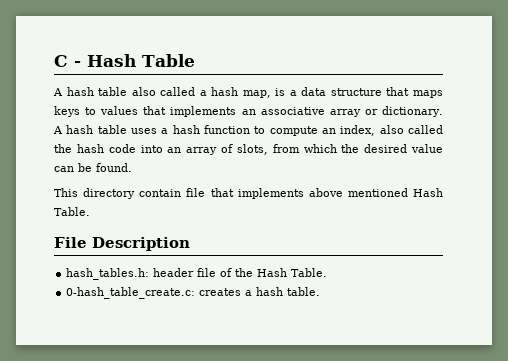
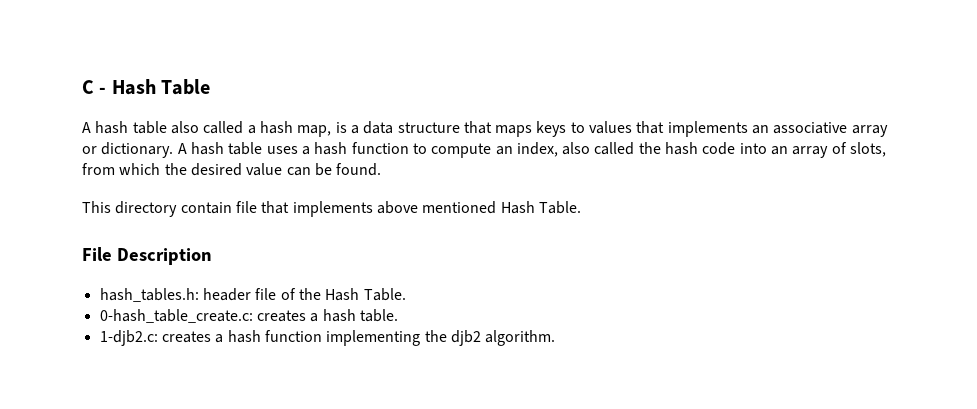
(321, 291) none -> [99,330,556,346] // 1-djb2.c: creates a hash function implementing the djb2 algorithm.

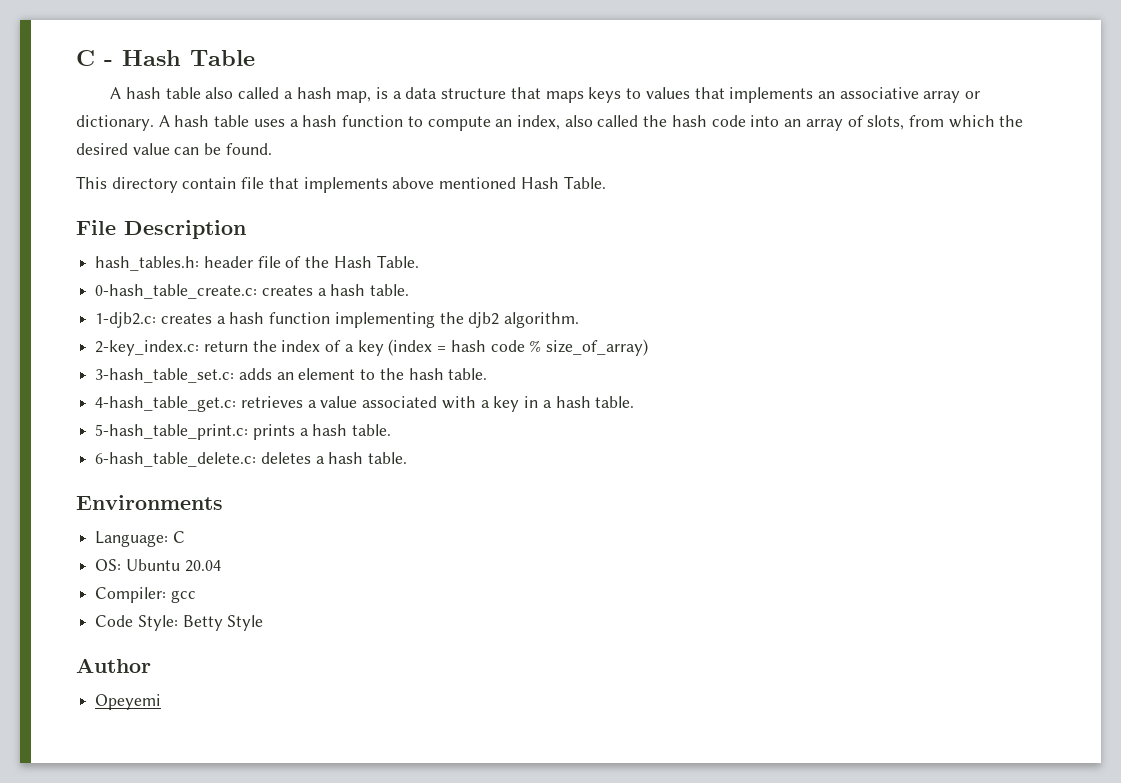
(556, 338) none -> [95,339,648,356] [95,368,488,383] [95,396,635,412] [95,424,392,440] [95,452,408,467] [76,495,223,510] [95,531,185,547] [95,559,221,572] [95,587,196,603] [95,615,264,631] [76,658,151,673] [95,694,162,710] // 2-key_index.c: return the index of a key (index = hash code % size_of_array) // 3-hash_table_set.c: adds an element to the hash table. // 4-hash_table_get.c: retrieves a value associated with a key in a hash table. // 5-hash_table_print.c: prints a hash table. // 6-hash_table_delete.c: deletes a hash table. // Environments // Language: C // OS: Ubuntu 20.04 // Compiler: gcc // Code Style: Betty Style // Author // Opeyemi

